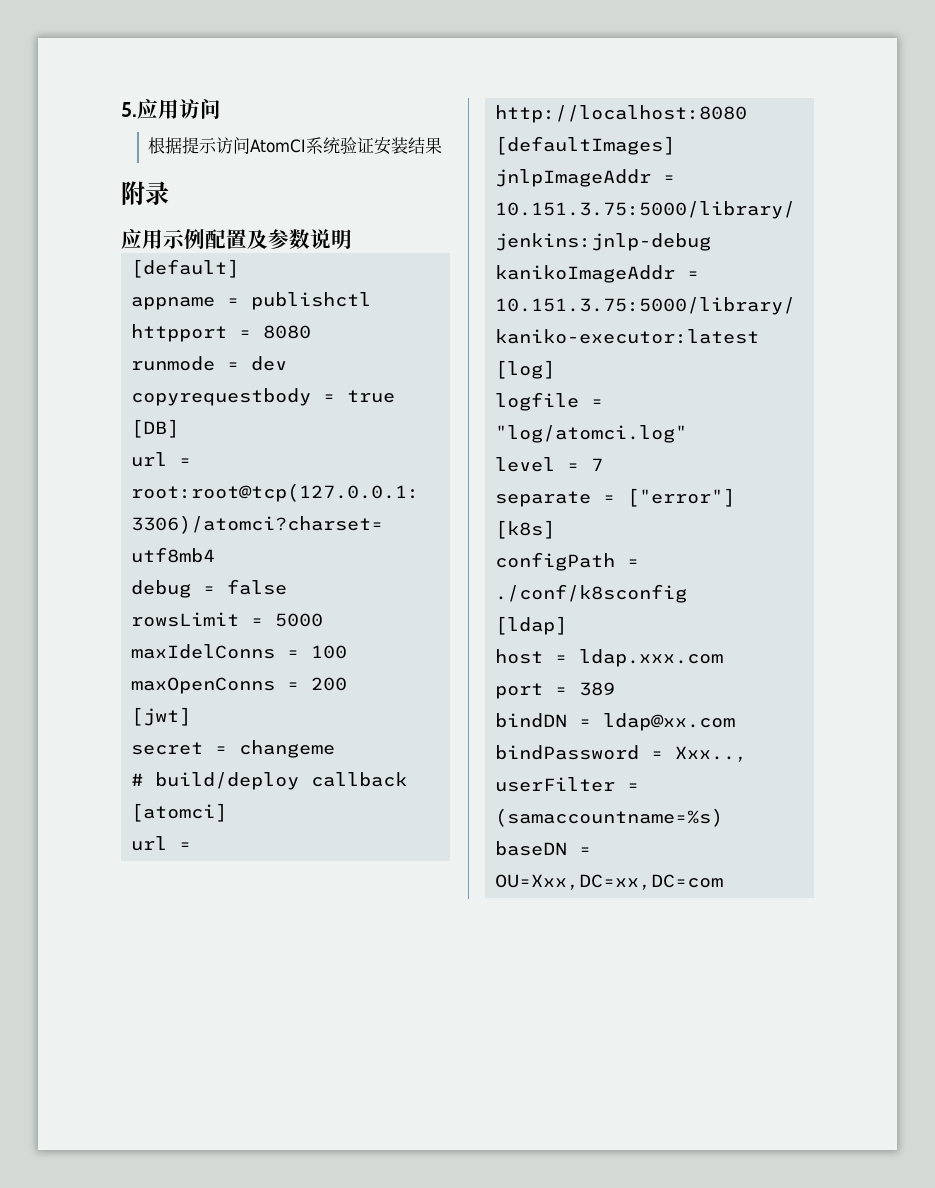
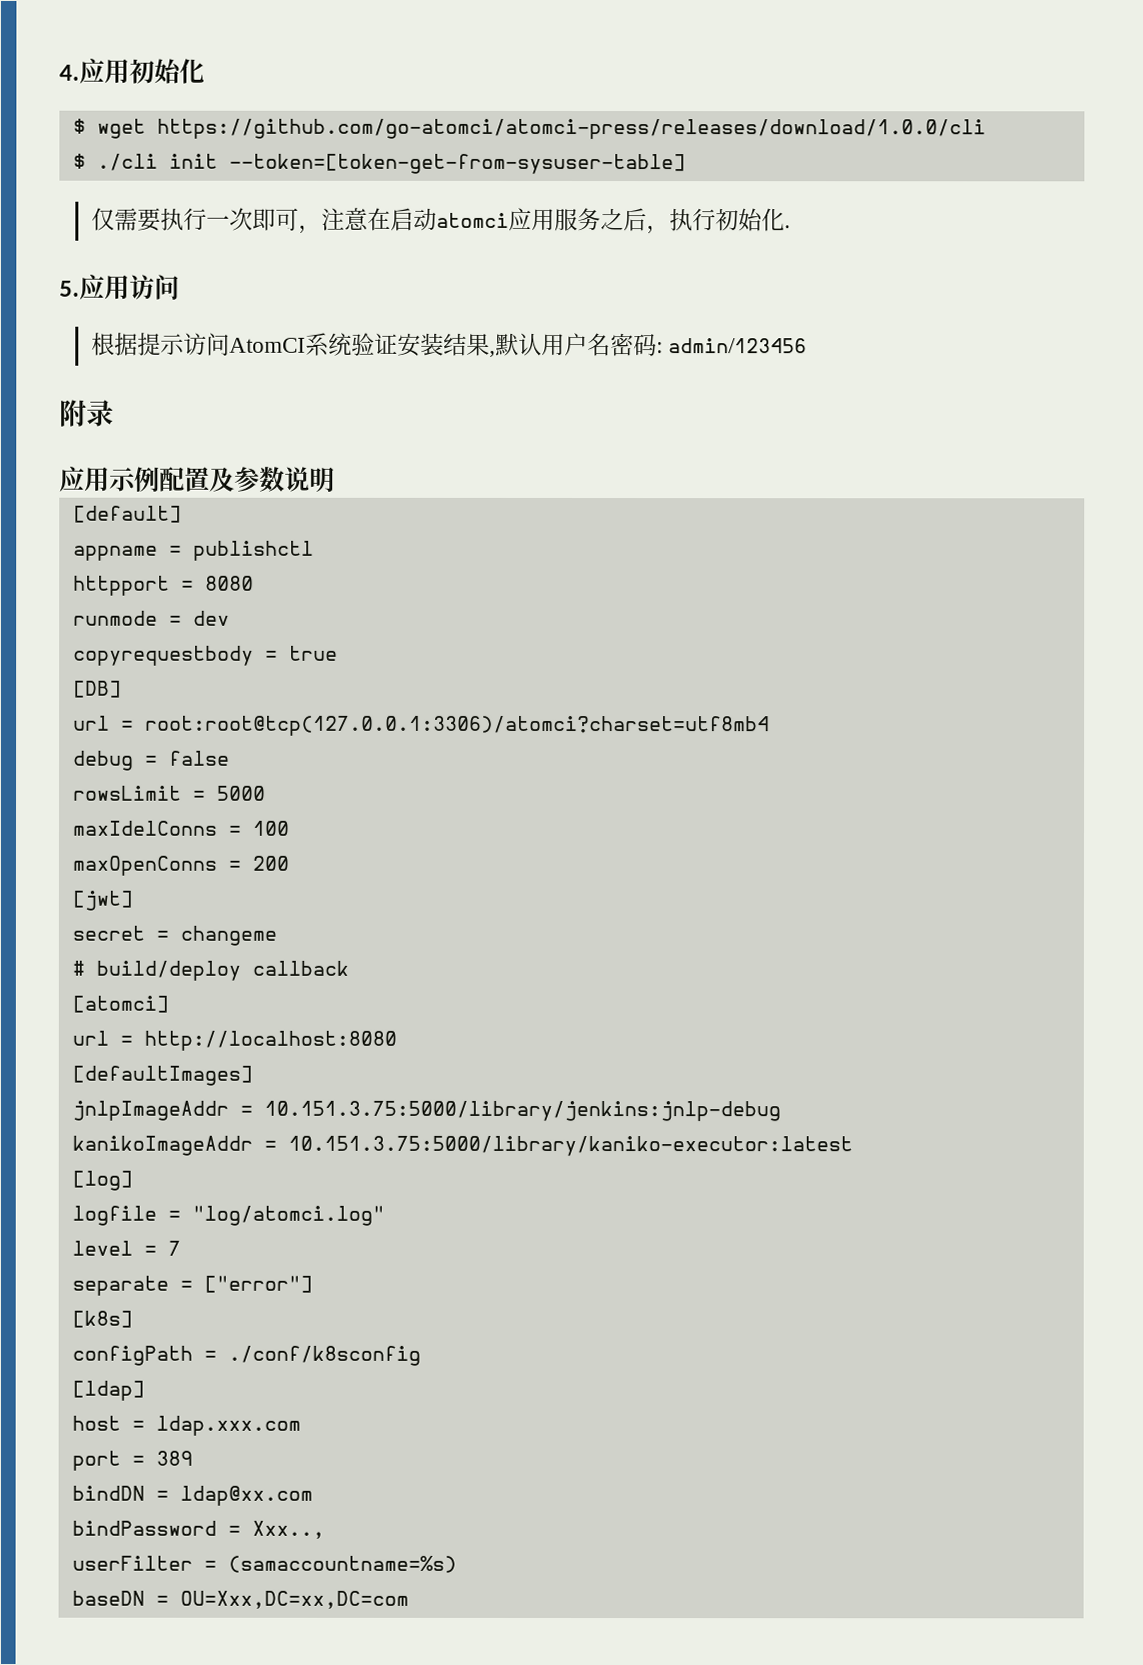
(121, 109) none -> [59,58,205,84] [72,118,986,140] [72,153,686,175] [90,207,791,235] 4.应用初始化 // $ wget https://github.com/go-atomci/atomci-press/releases/download/1.0.0/cli // $ ./cli init --token=[token-get-from-sysuser-table] // 仅需要执行一次即可，注意在启动atomci应用服务之后，执行初始化. //
(443, 145) none -> [488,332,808,357] ,默认用户名密码: admin/123456

